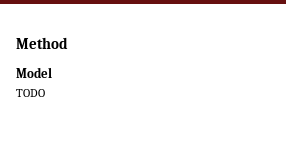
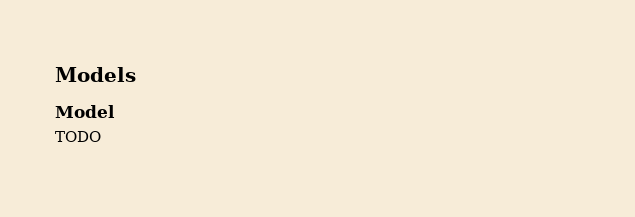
[16,37,68,49] Method -> [55,67,136,82] Models

